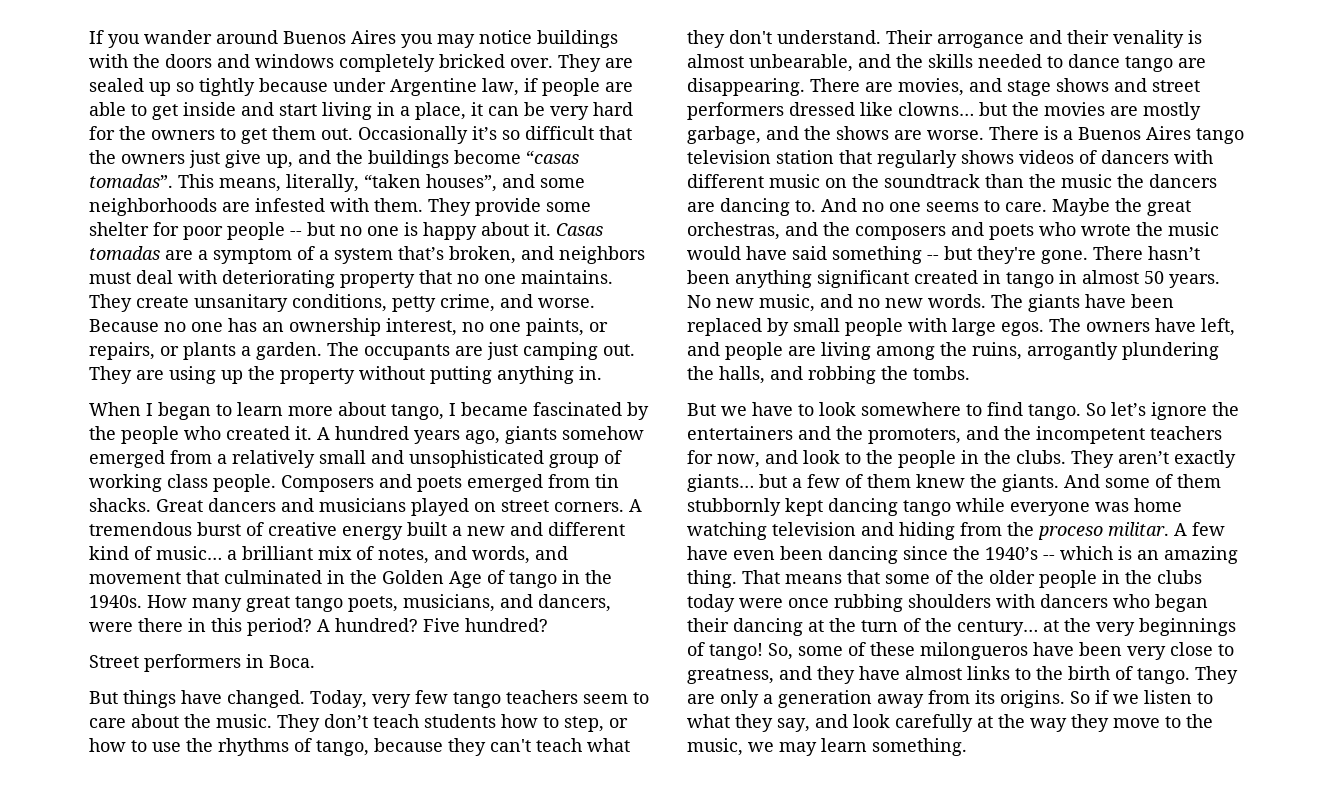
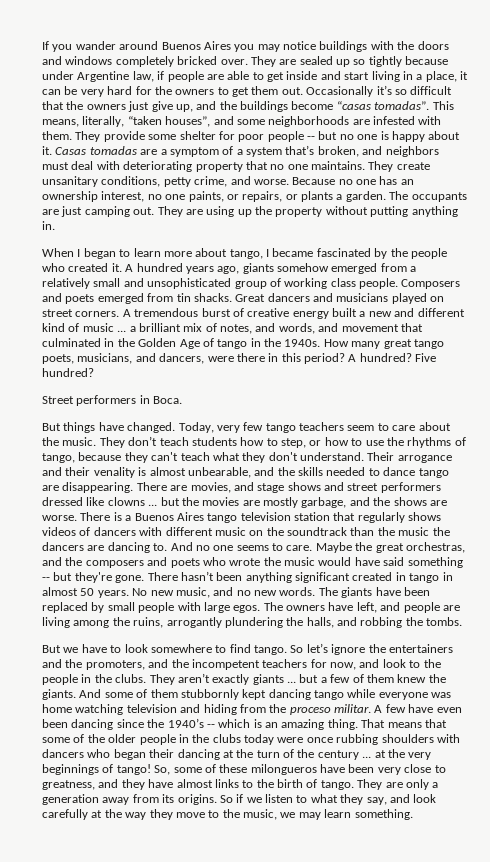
[156,546,222,560] music… -> [82,323,127,332] music ...
[898,102,974,116] clowns… -> [107,497,158,506] clowns ...
[687,474,754,492] giants… -> [252,674,296,685] giants ...
[957,620,1038,636] century… -> [317,750,372,760] century ...

